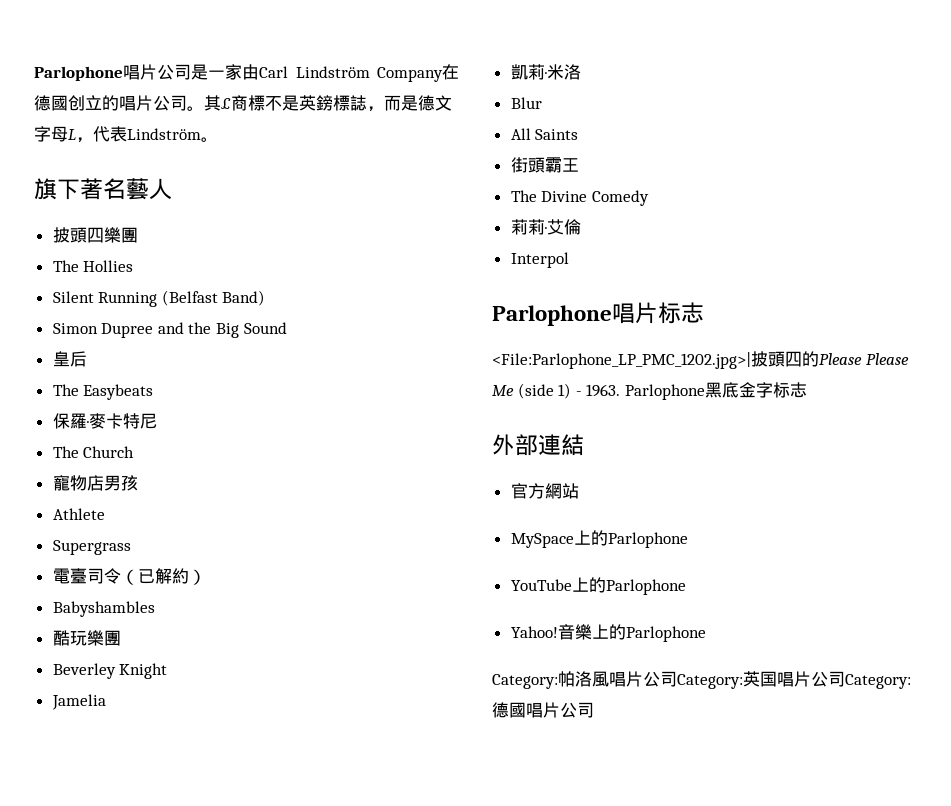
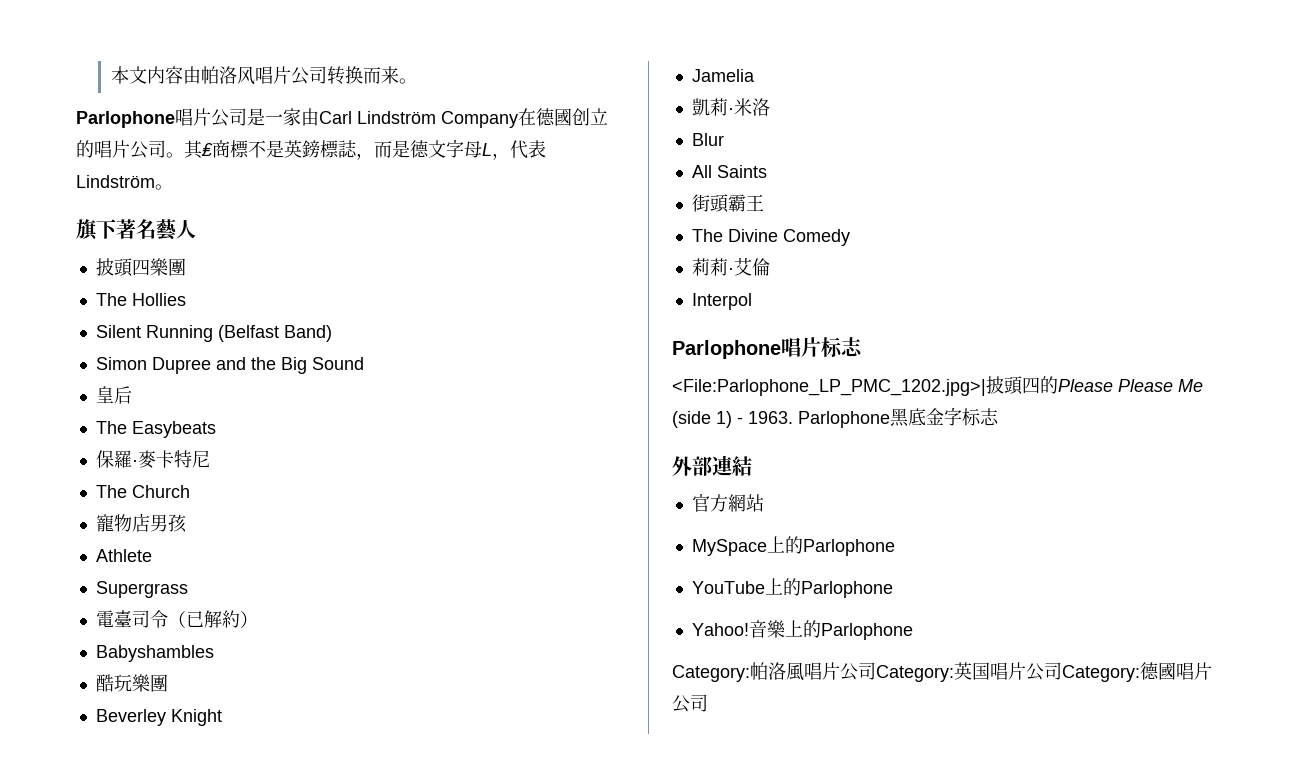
(34, 73) none -> [110,66,417,85] 本文内容由帕洛风唱片公司转换而来。 //

